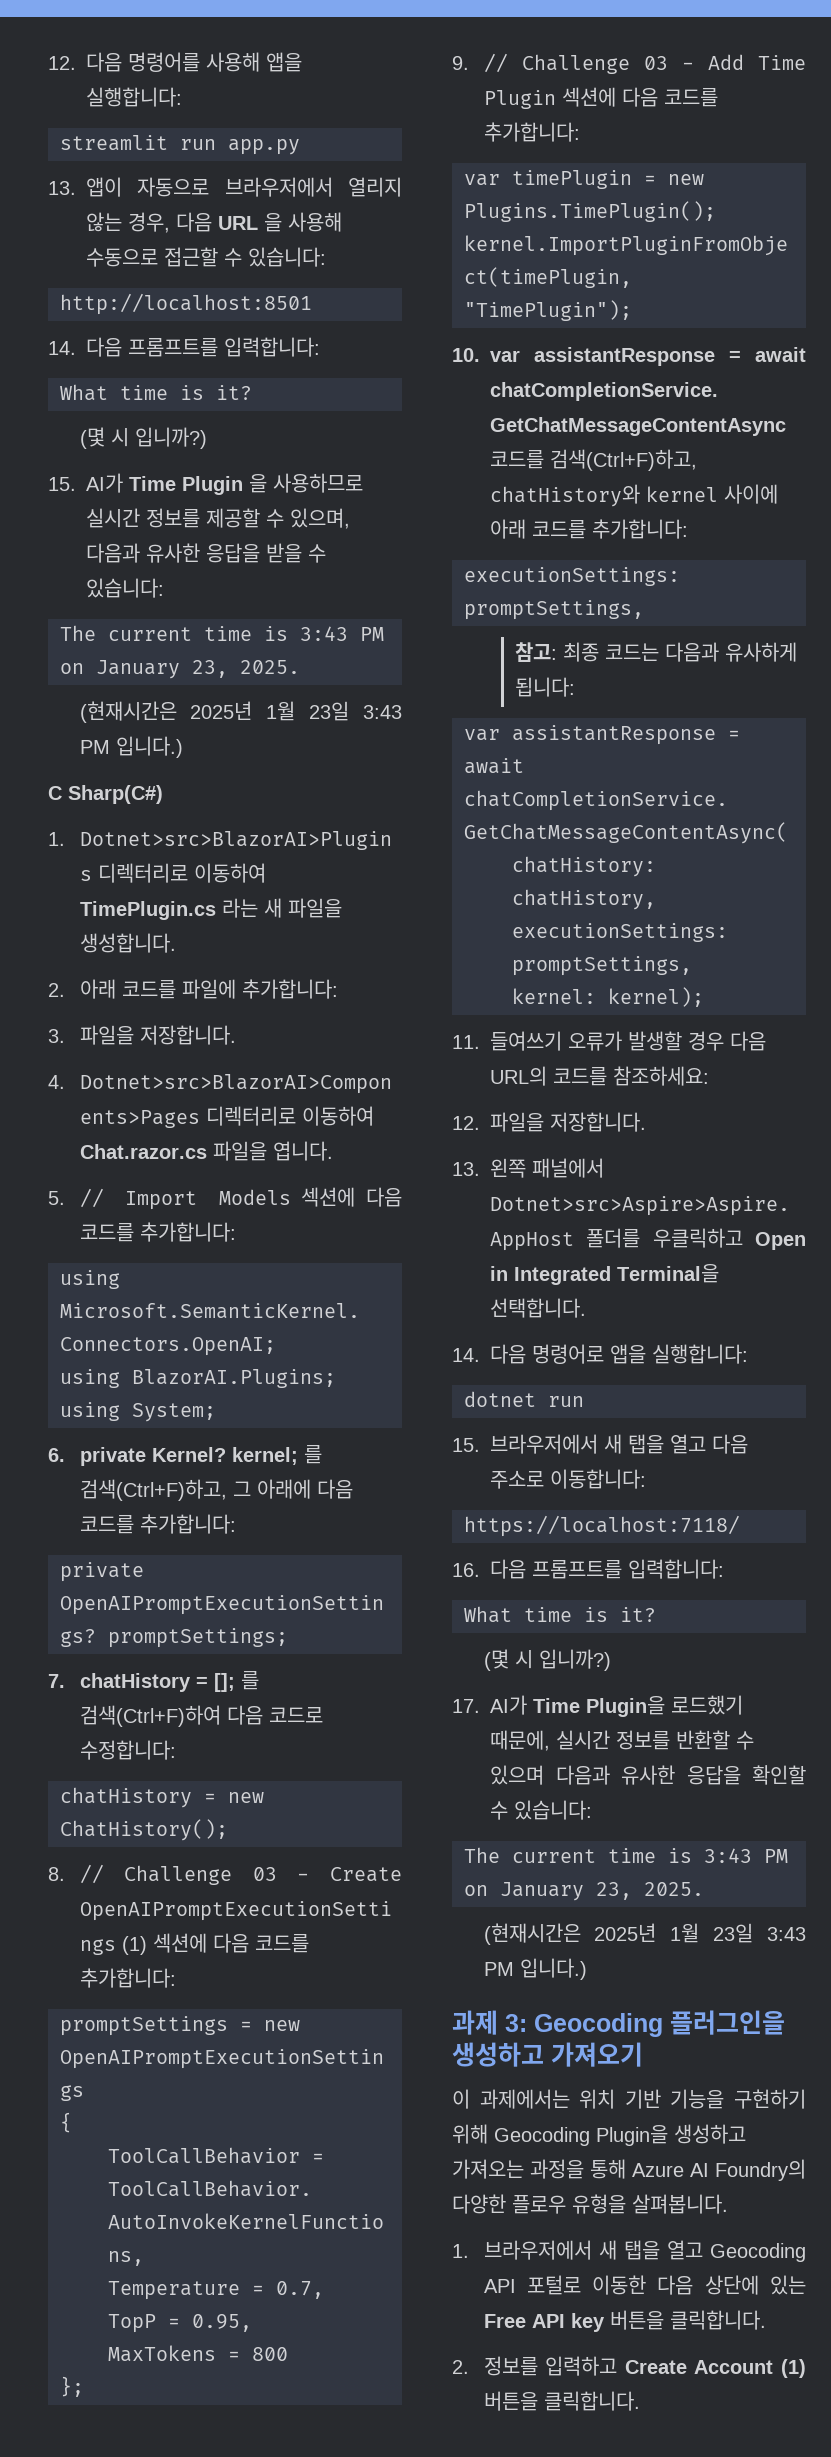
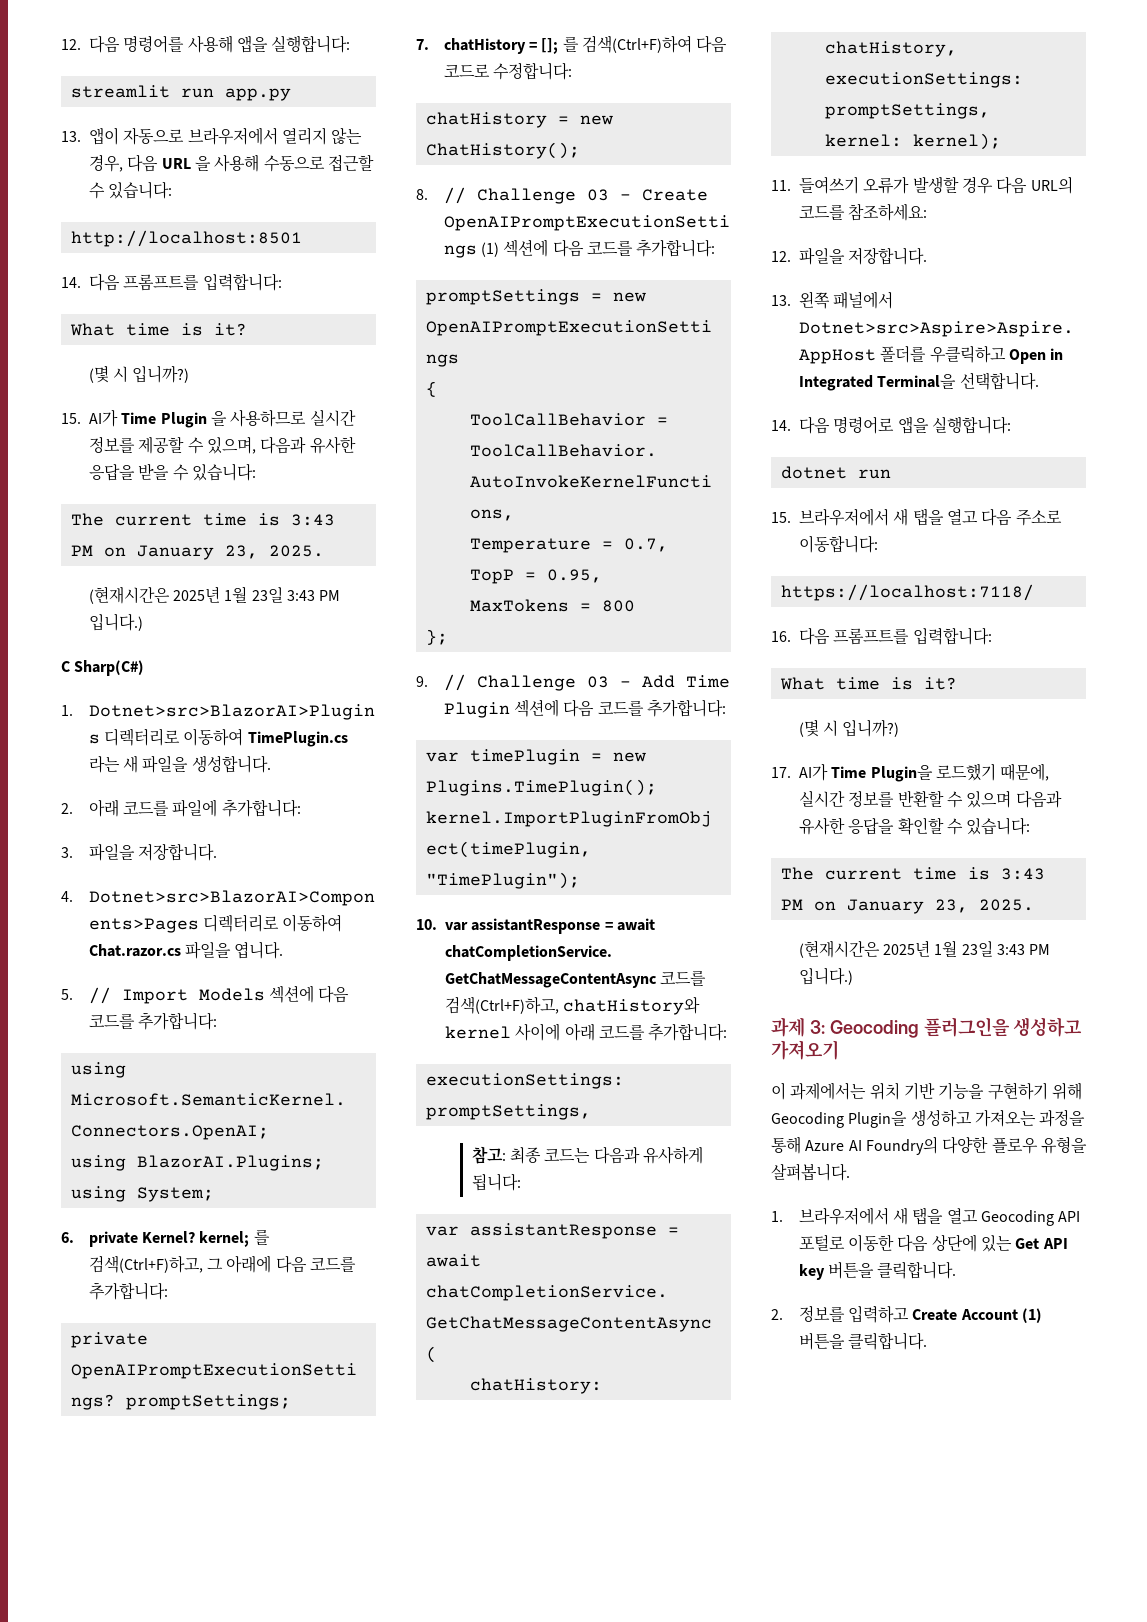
[483,2314,526,2328] Free -> [1015,1238,1040,1249] Get

